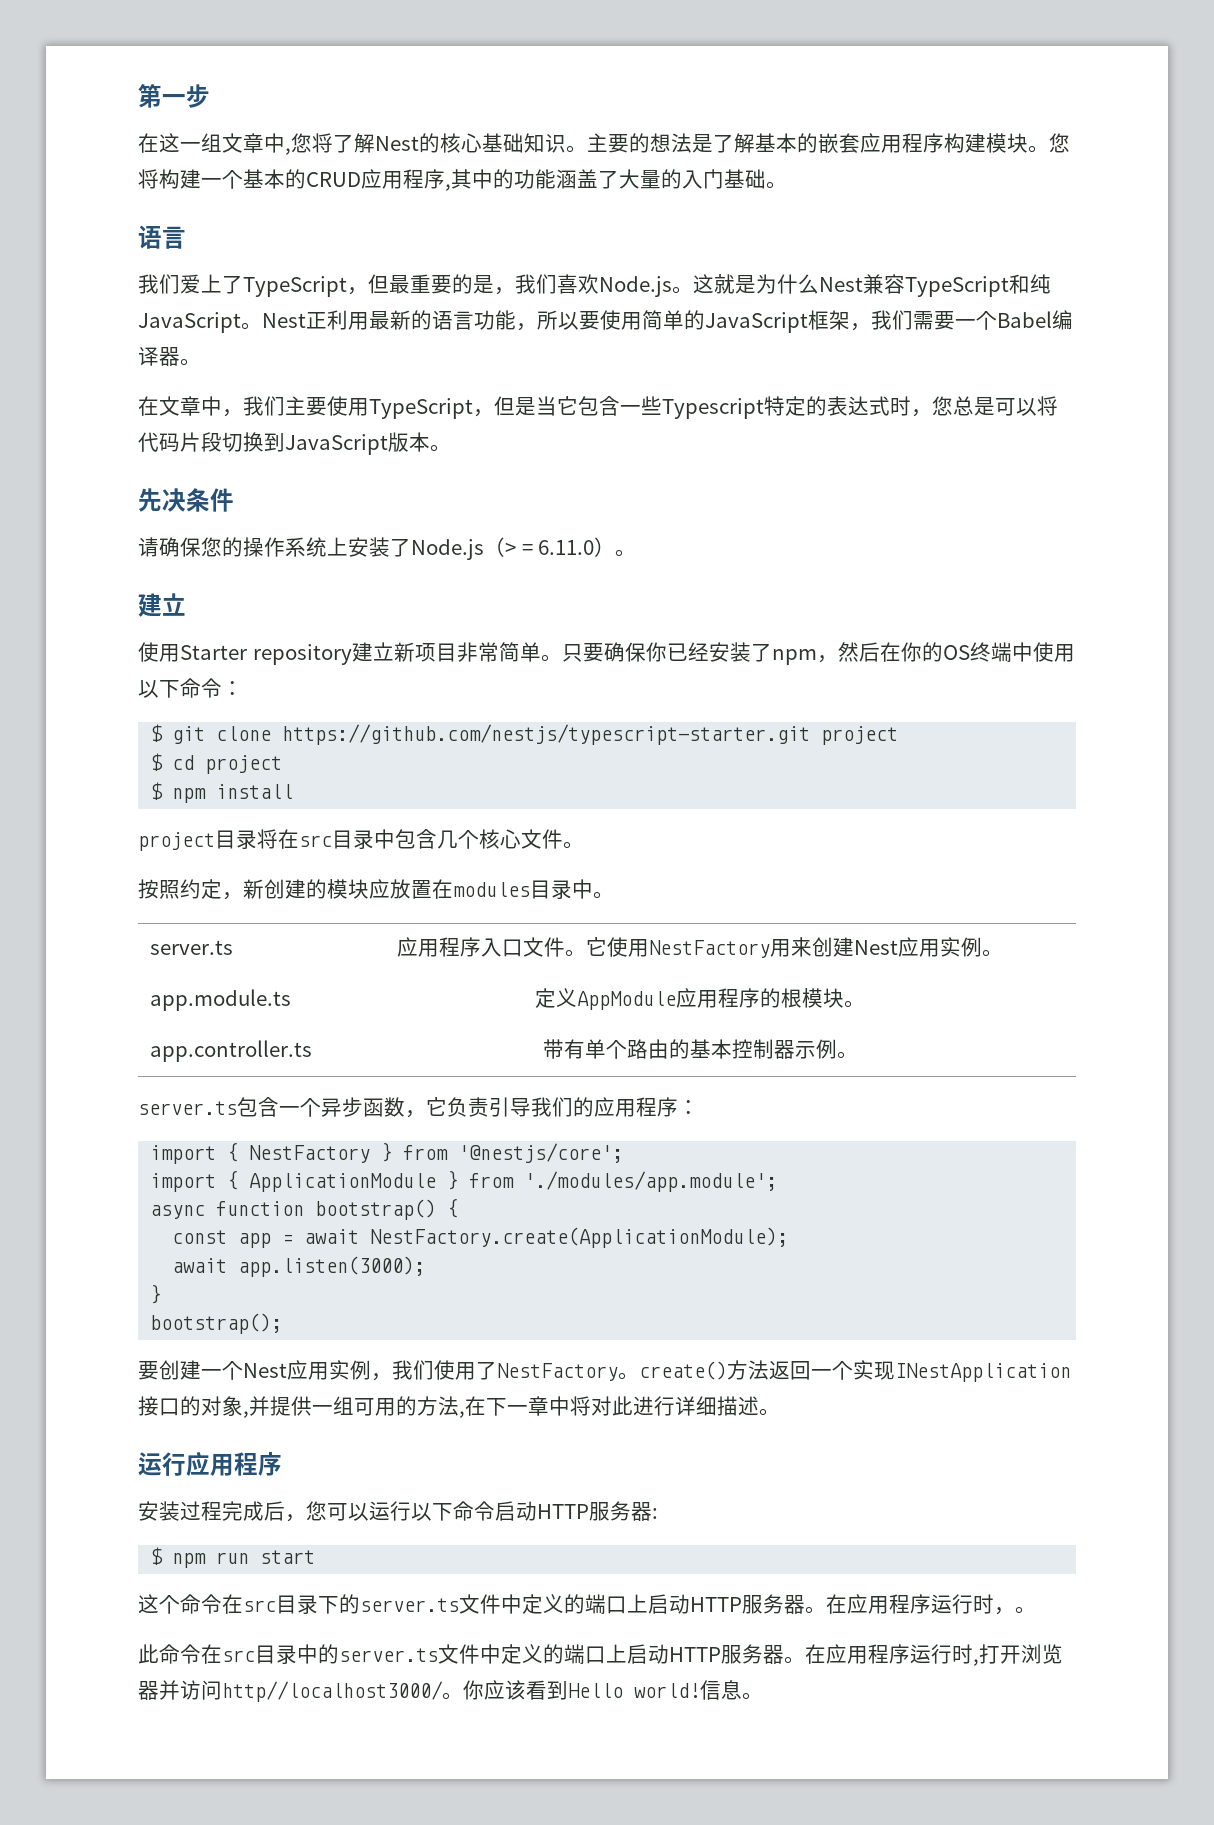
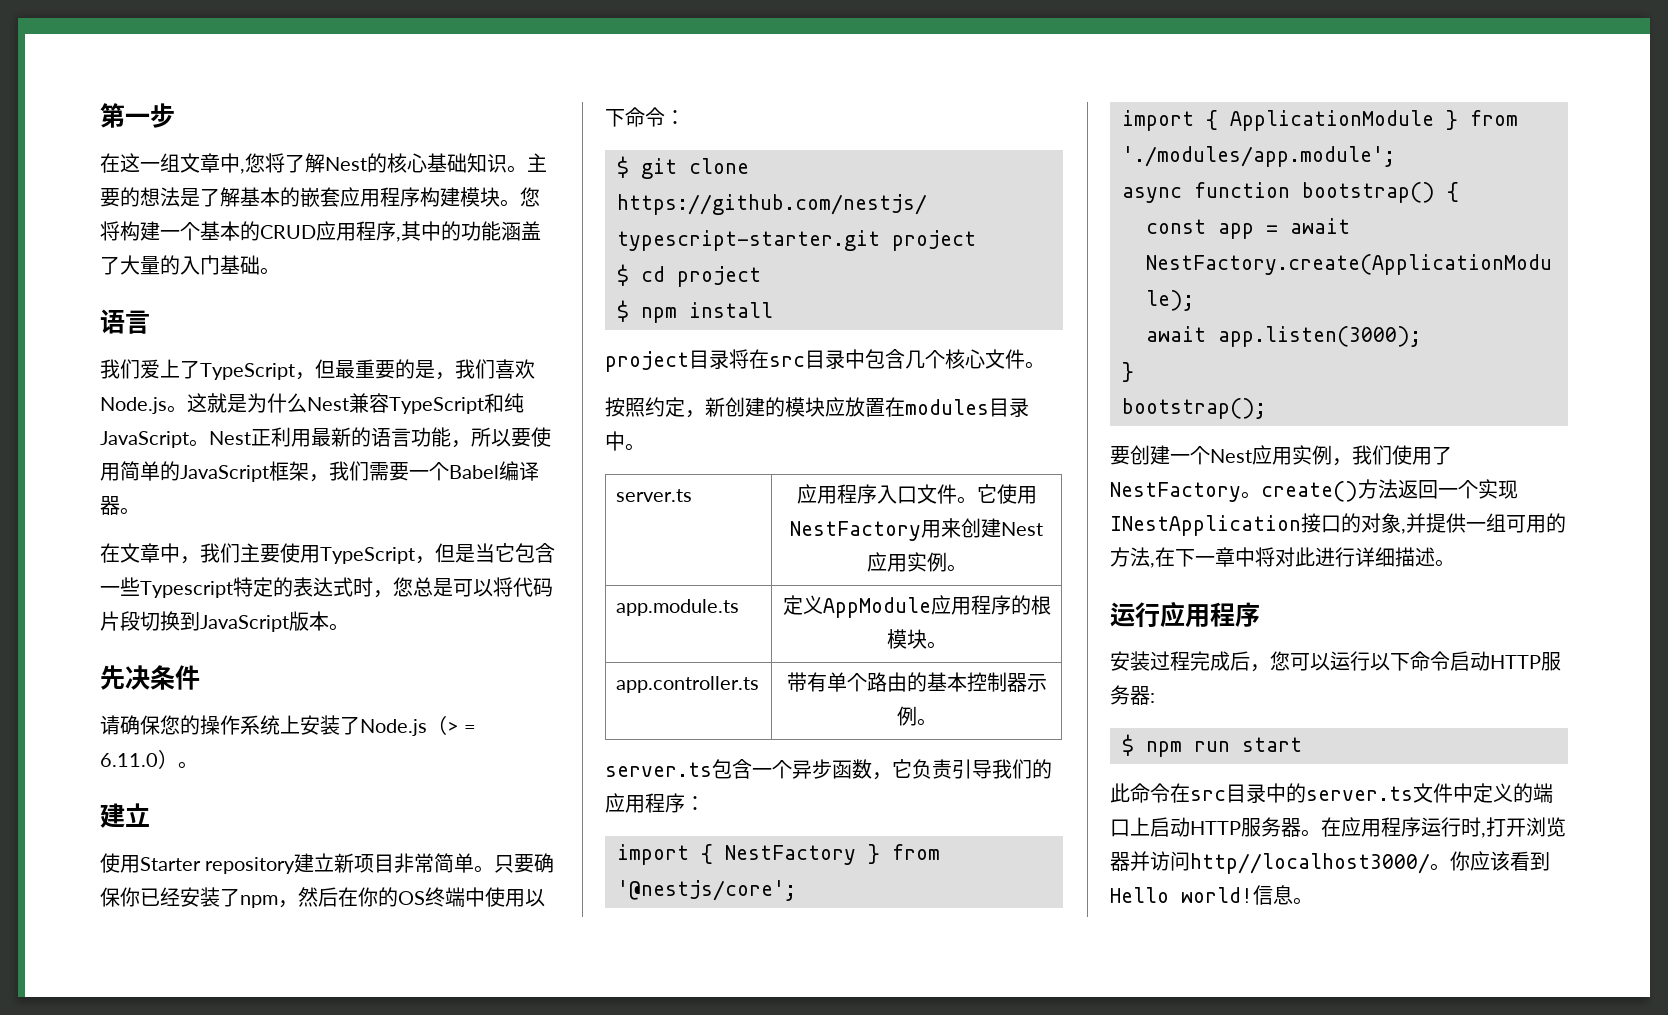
[138,1594,1036,1615] // 这个命令在src目录下的server.ts文件中定义的端口上启动HTTP服务器。在应用程序运行时，。 -> (1302, 744) none

